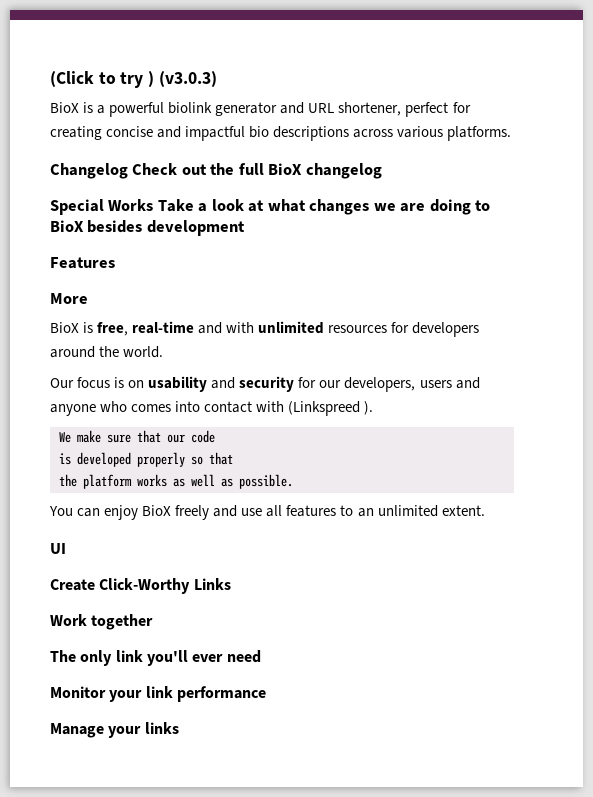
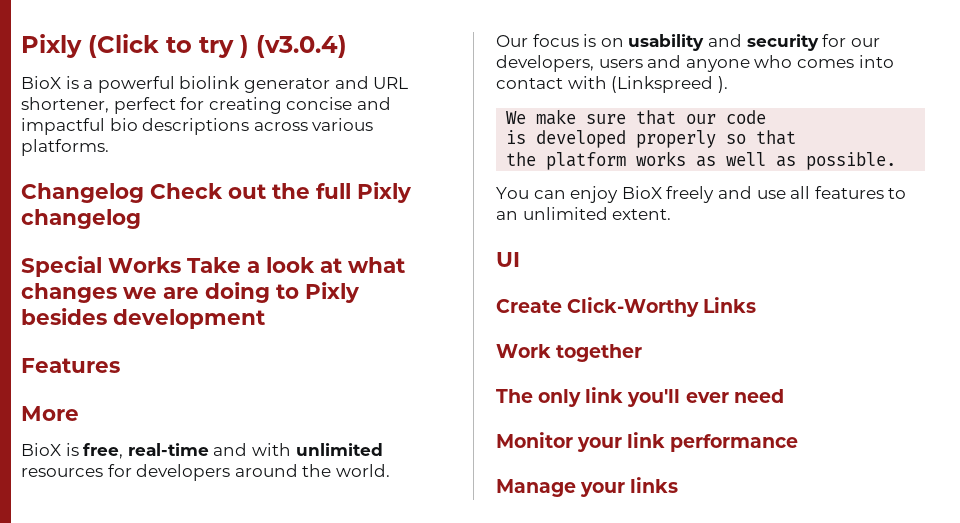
(50, 79) none -> [21,34,82,58] Pixly
[158,71,217,87] (v3.0.3) -> [256,35,347,58] (v3.0.4)
[268,163,303,175] BioX -> [357,182,412,203] Pixly
[50,220,84,232] BioX -> [305,282,360,303] Pixly

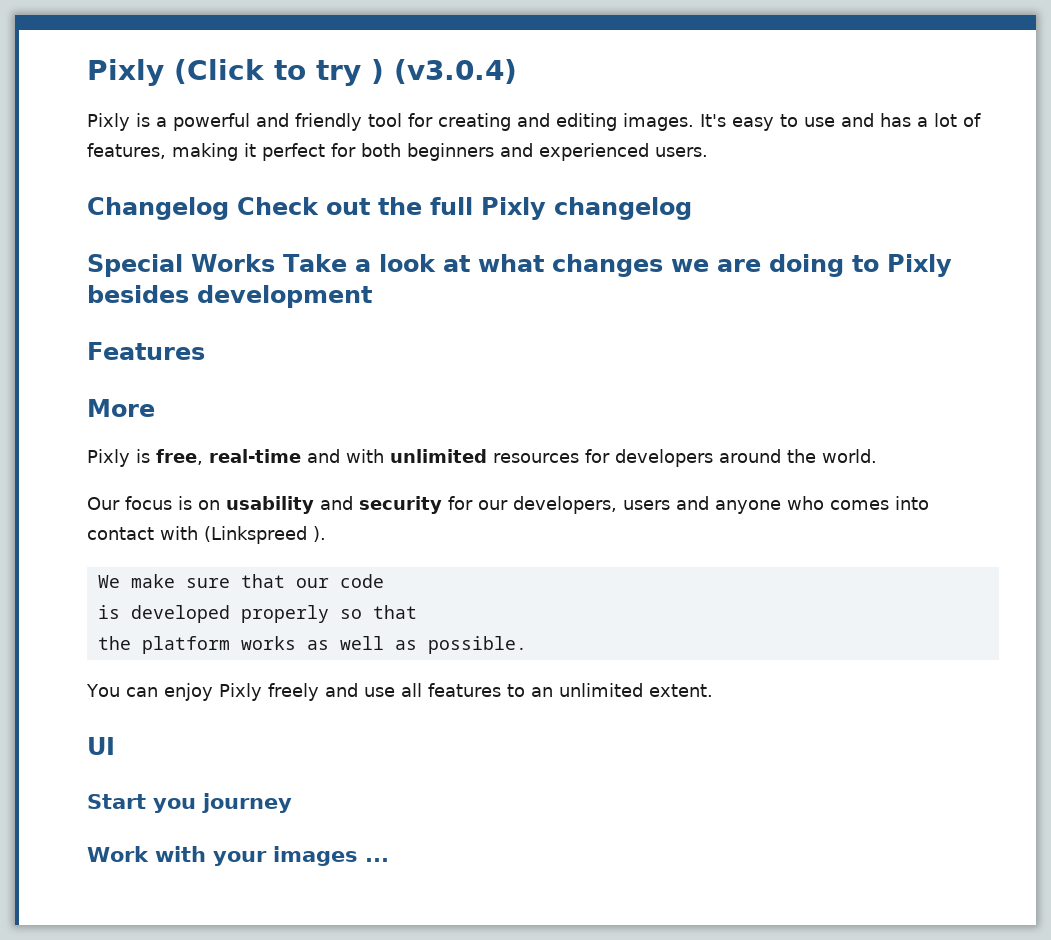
[21,76,61,89] BioX -> [87,113,130,131] Pixly
[179,76,409,93] [21,97,391,114] [21,118,374,135] [21,139,109,156] biolink generator and URL shortener, perfect for creating concise and impactful bio descriptions across various platforms. -> [256,113,981,131] [87,143,708,161] and friendly tool for creating and editing images. It's easy to use and has a lot of features, making it perfect for both beginners and experienced users.
[21,443,61,456] BioX -> [87,449,130,467] Pixly
[621,186,662,199] BioX -> [218,683,262,701] Pixly
[496,297,757,317] [496,344,643,362] [496,387,784,407] [496,432,799,452] [496,477,679,497] Create Click-Worthy Links // Work together // The only link you'll ever need // Monitor your link performance // Manage your links -> [87,793,292,813] [87,846,389,866] Start you journey // Work with your images ...

